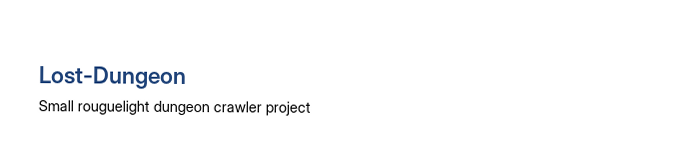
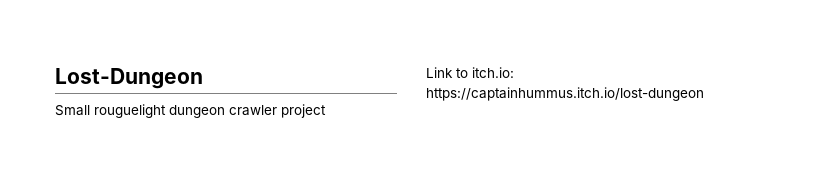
(311, 108) none -> [426,67,514,78] [426,87,704,101] // Link to itch.io: https://captainhummus.itch.io/lost-dungeon

